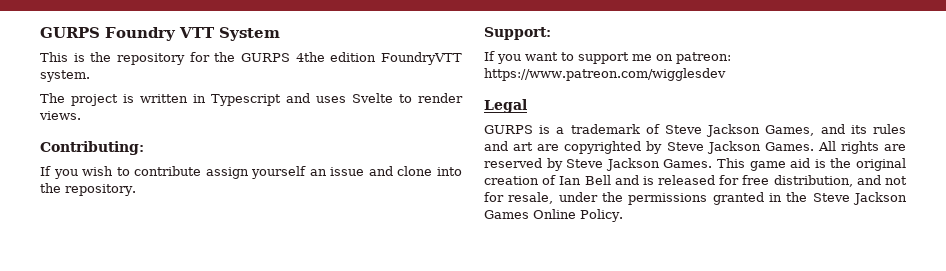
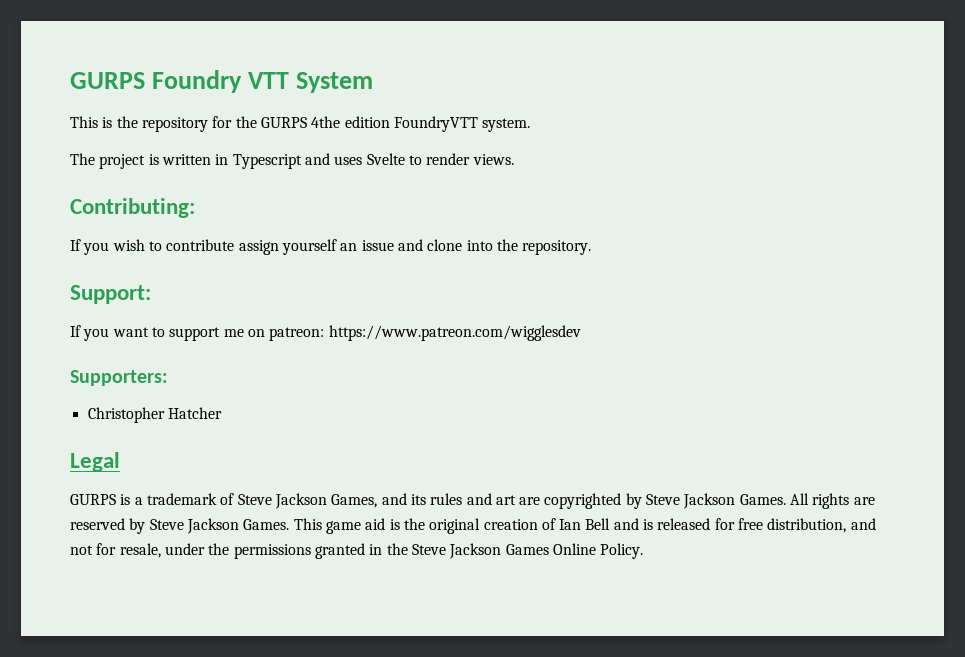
(726, 74) none -> [70,370,168,386] [87,407,222,423] // Supporters: // Christopher Hatcher

